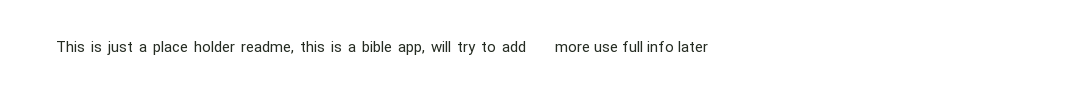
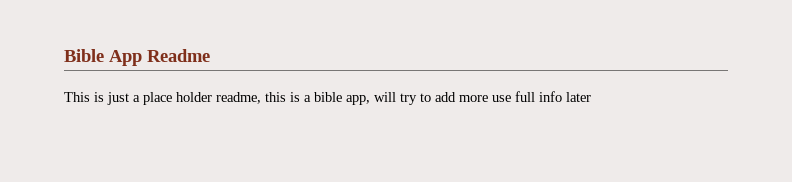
(56, 46) none -> [64,49,210,66] Bible App Readme //

